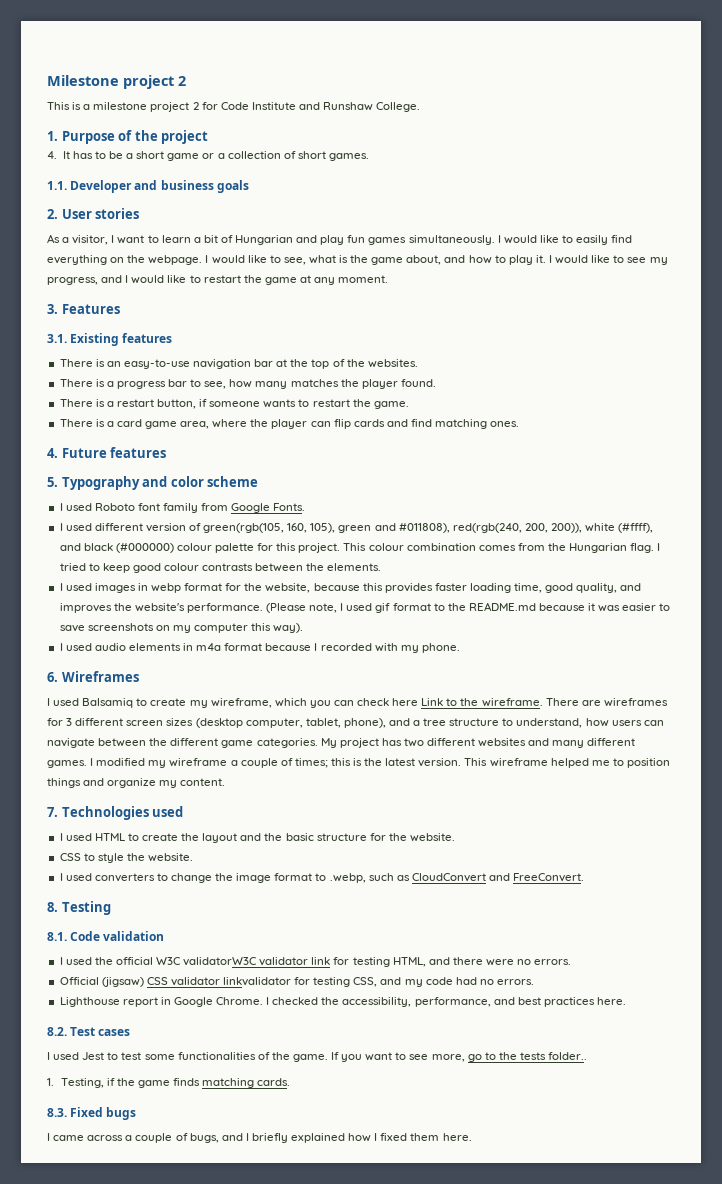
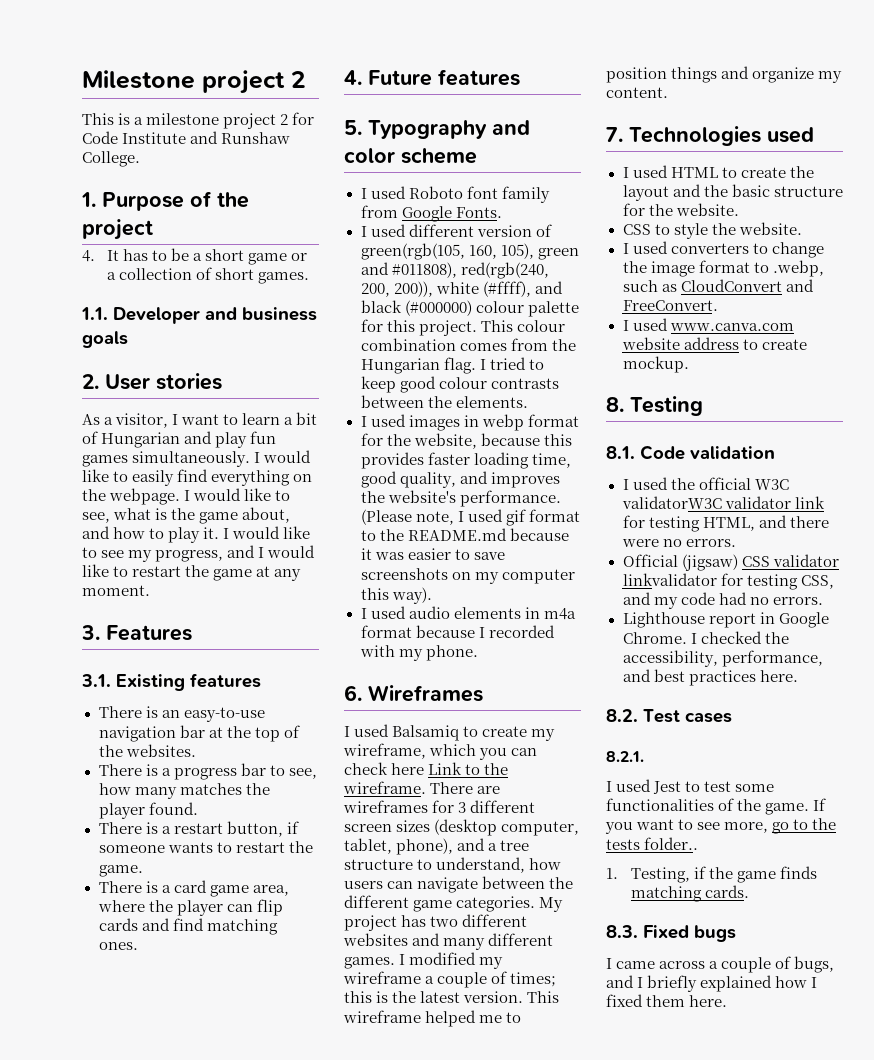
(585, 877) none -> [622,318,794,331] [621,337,807,350] [622,356,689,373] // I used www.canva.com website address to create mockup.
(131, 1032) none -> [606,751,644,762] // 8.2.1.

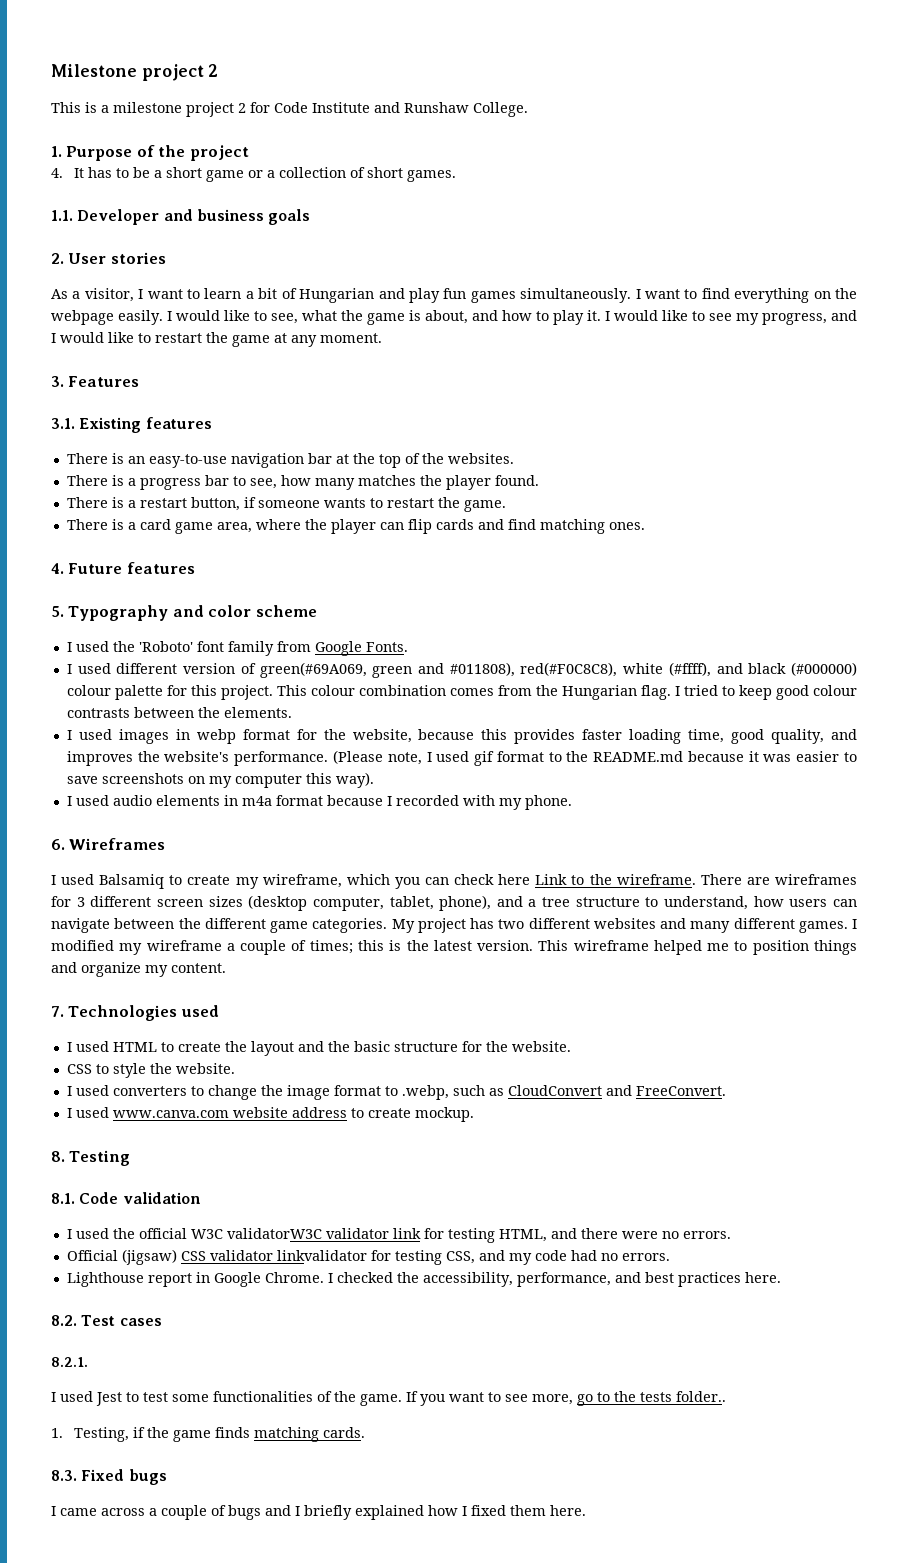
[263,450,312,463] [82,469,175,486] would like to easily -> [644,289,698,299] want to
[109,488,181,505] webpage. -> [51,310,163,325] webpage easily.
[155,508,239,524] is the game -> [341,310,421,325] the game is
[408,186,463,199] Roboto -> [112,641,193,652] the 'Roboto'
[360,243,579,260] [360,262,549,279] [360,281,433,297] green(rgb(105, 160, 105), green and #011808), red(rgb(240, 200, 200)), -> [259,662,618,678] green(#69A069, green and #011808), red(#F0C8C8),
[794,956,835,973] bugs, -> [228,1505,261,1520] bugs

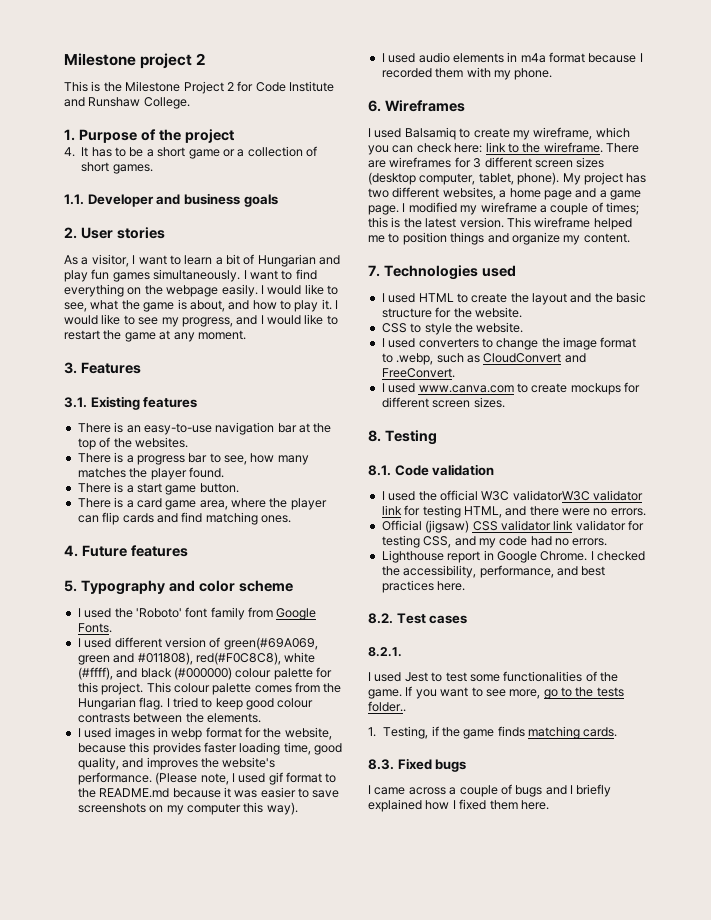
[101,102,234,117] a milestone project -> [103,81,224,94] the Milestone Project
[139,497,506,512] restart button, if someone wants to restart the game. -> [136,483,239,495] start game button.
[358,685,446,696] combination -> [212,683,252,695] palette
(459, 800) none -> [435,68,464,78] them
[498,874,568,885] here Link -> [454,142,506,153] here: link
[439,895,857,911] [51,918,388,933] phone), and a tree structure to understand, how users can navigate between the different game categories. -> [517,172,560,185] phone).
[593,918,848,933] websites and many different games. -> [442,187,641,200] [368,205,399,215] websites, a home page and a game page.
[232,1107,474,1122] website address to create mockup. -> [516,382,640,395] [381,397,505,408] to create mockups for different screen sizes.
[276,1250,367,1261] linkvalidator -> [553,520,626,531] link validator

